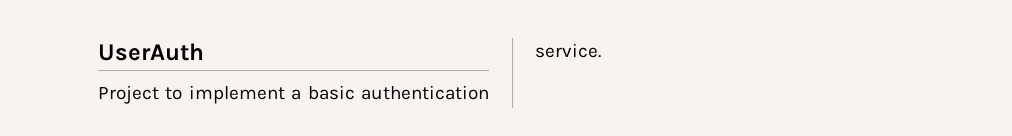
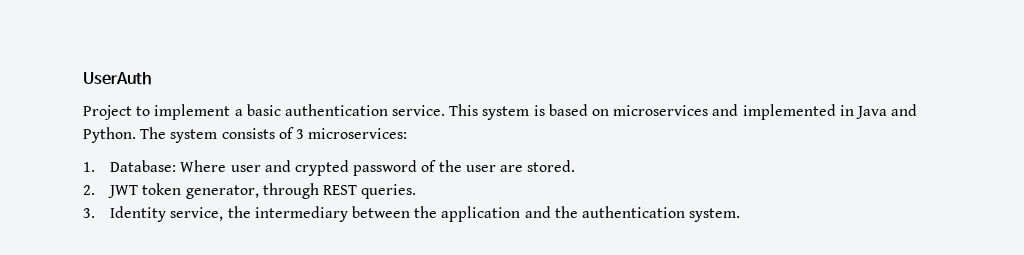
(601, 50) none -> [449,104,918,120] [83,127,408,143] [83,160,576,176] [83,183,417,199] [83,206,741,222] This system is based on microservices and implemented in Java and Python. The system consists of 3 microservices: // 1. Database: Where user and crypted password of the user are stored. // 2. JWT token generator, through REST queries. // 3. Identity service, the intermediary between the application and the authentication system.

